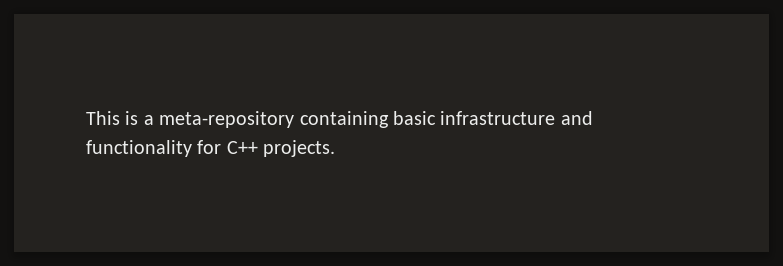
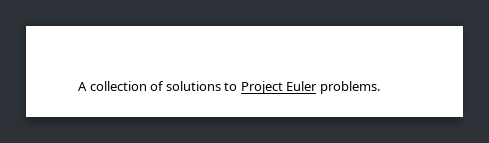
[86,111,593,128] [86,140,336,157] This is a meta-repository containing basic infrastructure and functionality for C++ projects. -> [78,81,380,94] A collection of solutions to Project Euler problems.

